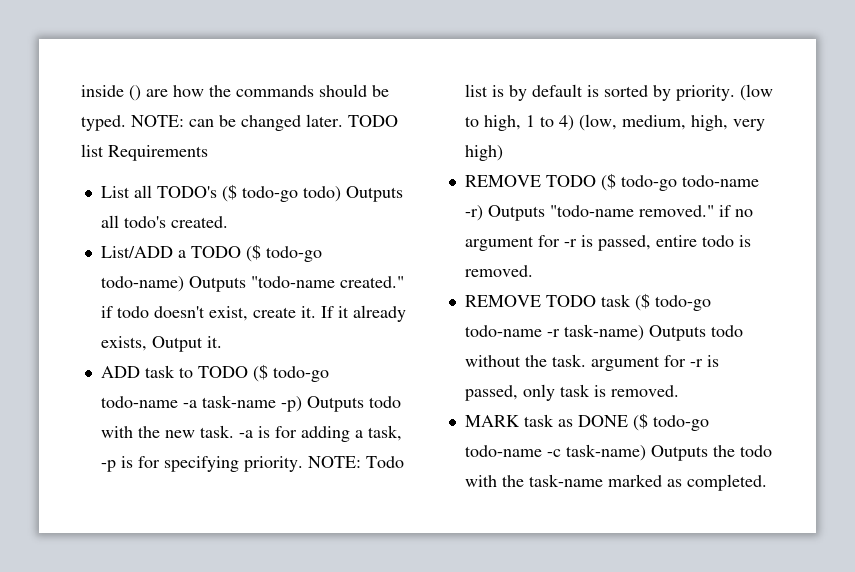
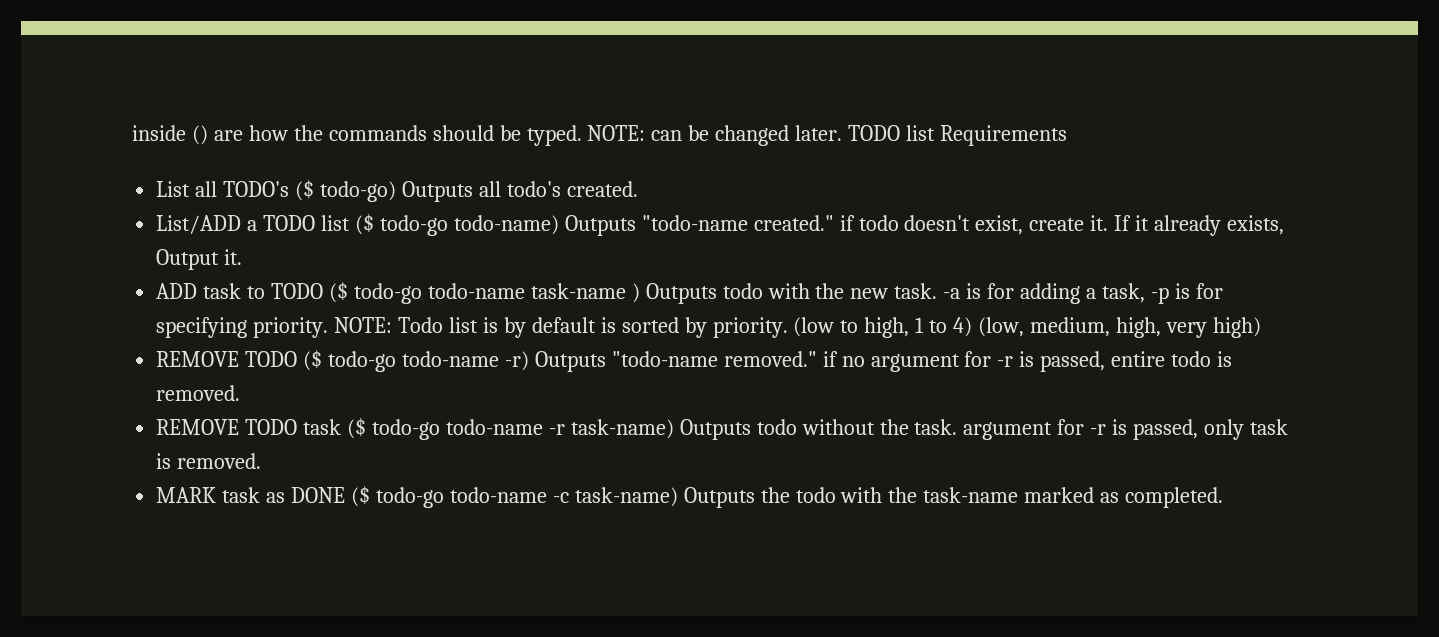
[241,186,341,202] todo-go todo) -> [319,181,396,202] todo-go)
(241, 252) none -> [321,215,351,231] list
[182,395,302,412] -a task-name -p) -> [530,283,640,303] task-name )

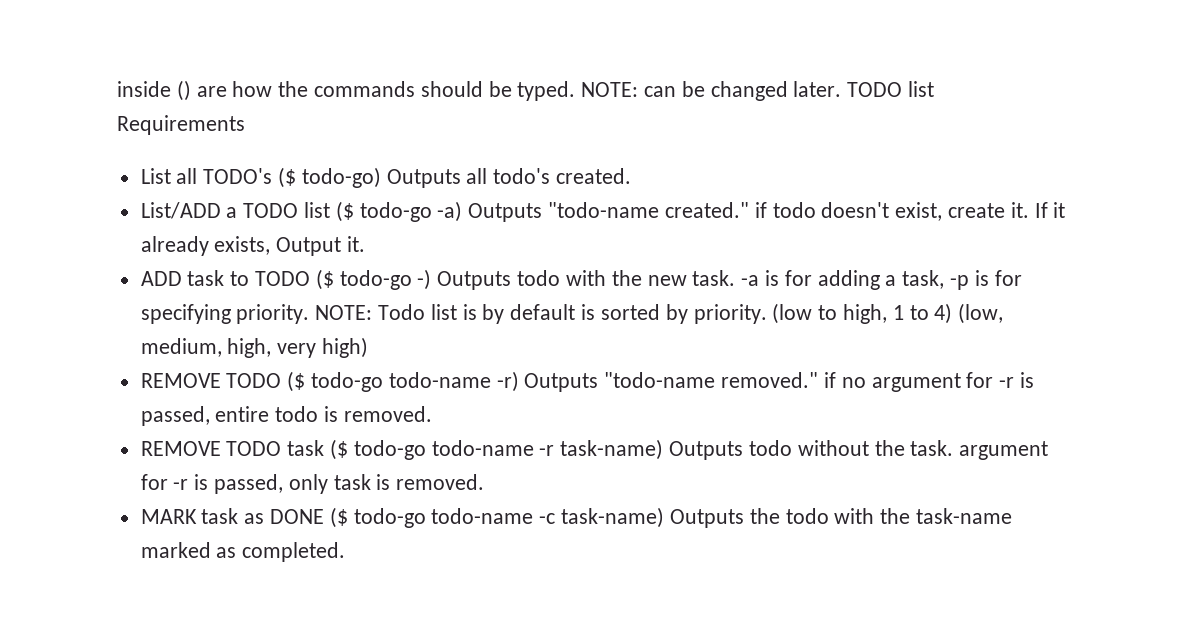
[453,215,559,235] todo-name) -> [437,201,463,222] -a)
[427,283,640,303] todo-name task-name ) -> [417,269,432,290] -)

